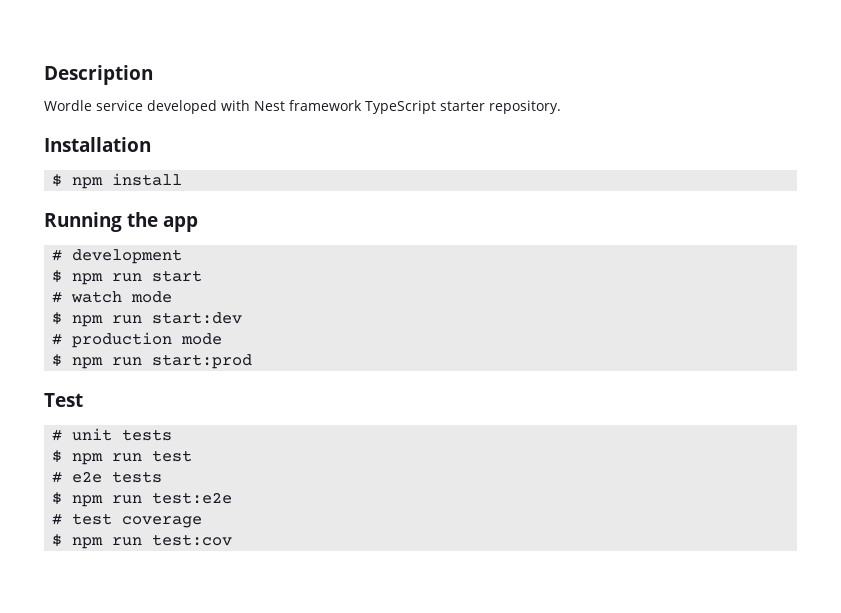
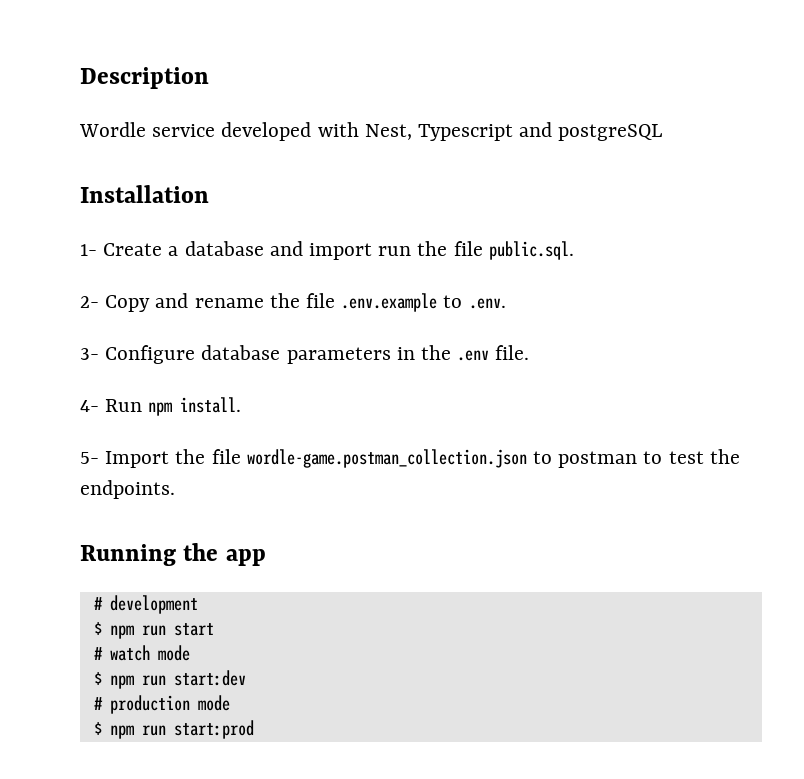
[254,100,561,114] [44,137,151,152] [52,173,183,189] Nest framework TypeScript starter repository. // Installation // $ npm install -> [364,122,663,141] [80,185,209,203] [80,241,574,260] [80,293,506,312] [80,345,530,364] [80,397,242,416] [80,449,740,468] [80,480,175,499] Nest, Typescript and postgreSQL // Installation // 1- Create a database and import run the file public.sql. // 2- Copy and rename the file .env.example to .env. // 3- Configure database parameters in the .env file. // 4- Run npm install. // 5- Import the file wordle-game.postman_collection.json to postman to test the endpoints.
[44,393,83,407] [52,428,173,441] [52,450,193,465] [52,471,163,483] [52,492,233,507] [52,513,203,528] [52,534,233,549] // Test // # unit tests // $ npm run test // # e2e tests // $ npm run test:e2e // # test coverage // $ npm run test:cov -> (254, 729) none

